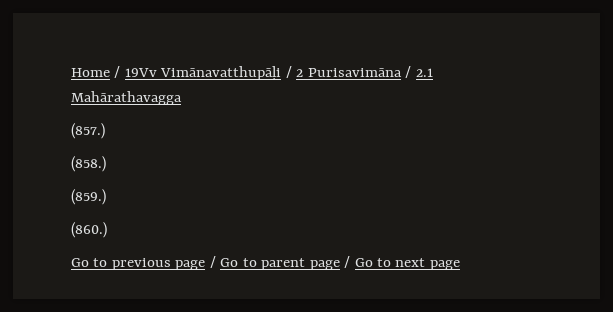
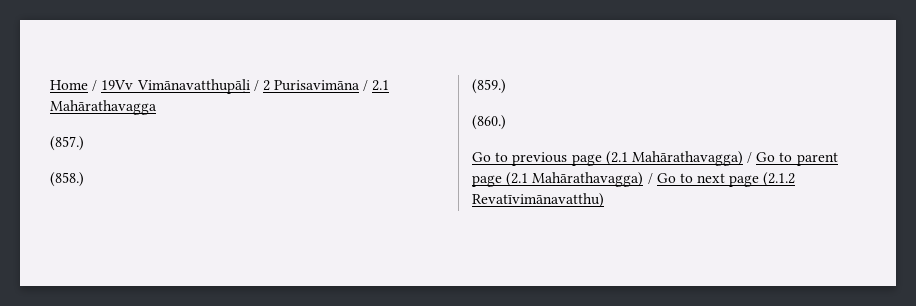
(206, 265) none -> [605,151,743,166] (2.1 Mahārathavagga)
(340, 265) none -> [506,172,644,187] (2.1 Mahārathavagga)
(460, 265) none -> [763,172,796,187] [472,193,604,208] (2.1.2 Revatīvimānavatthu)

